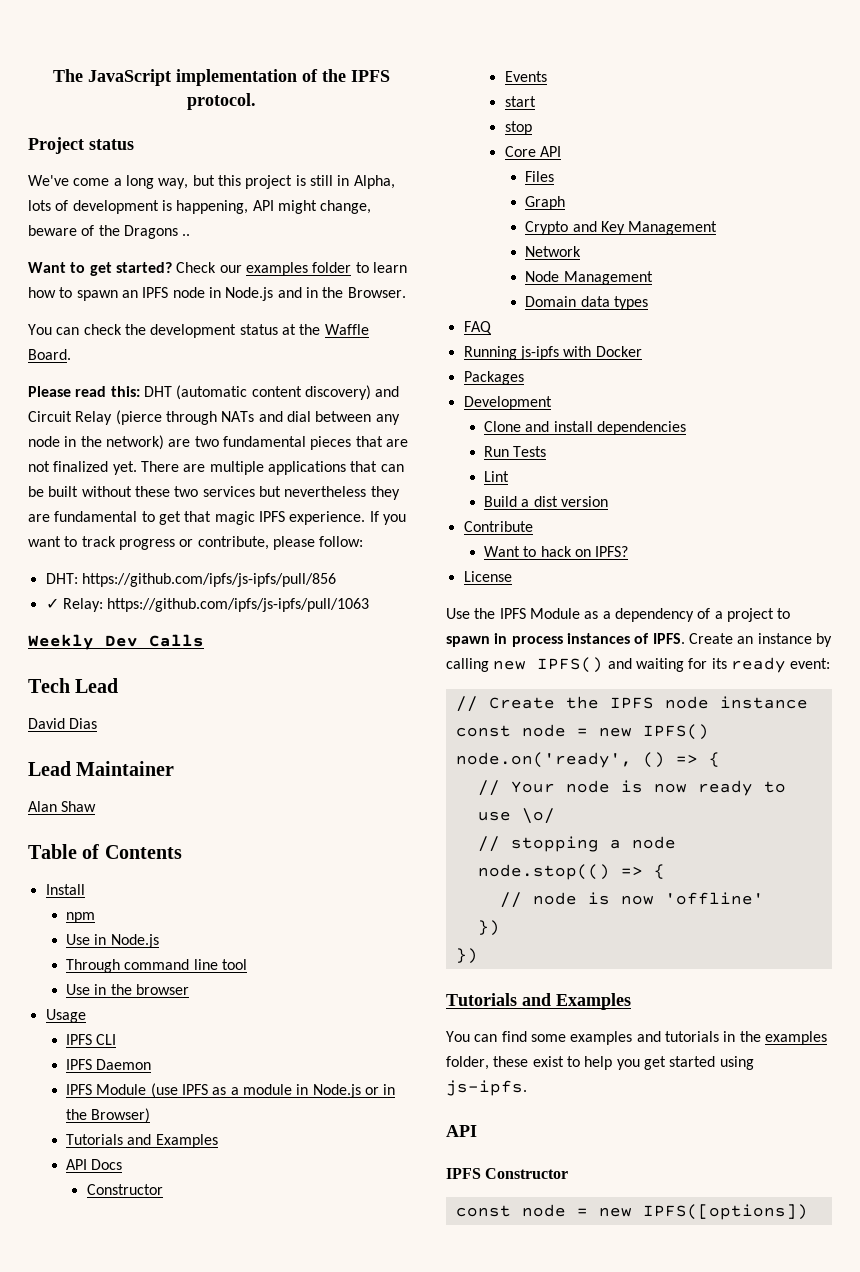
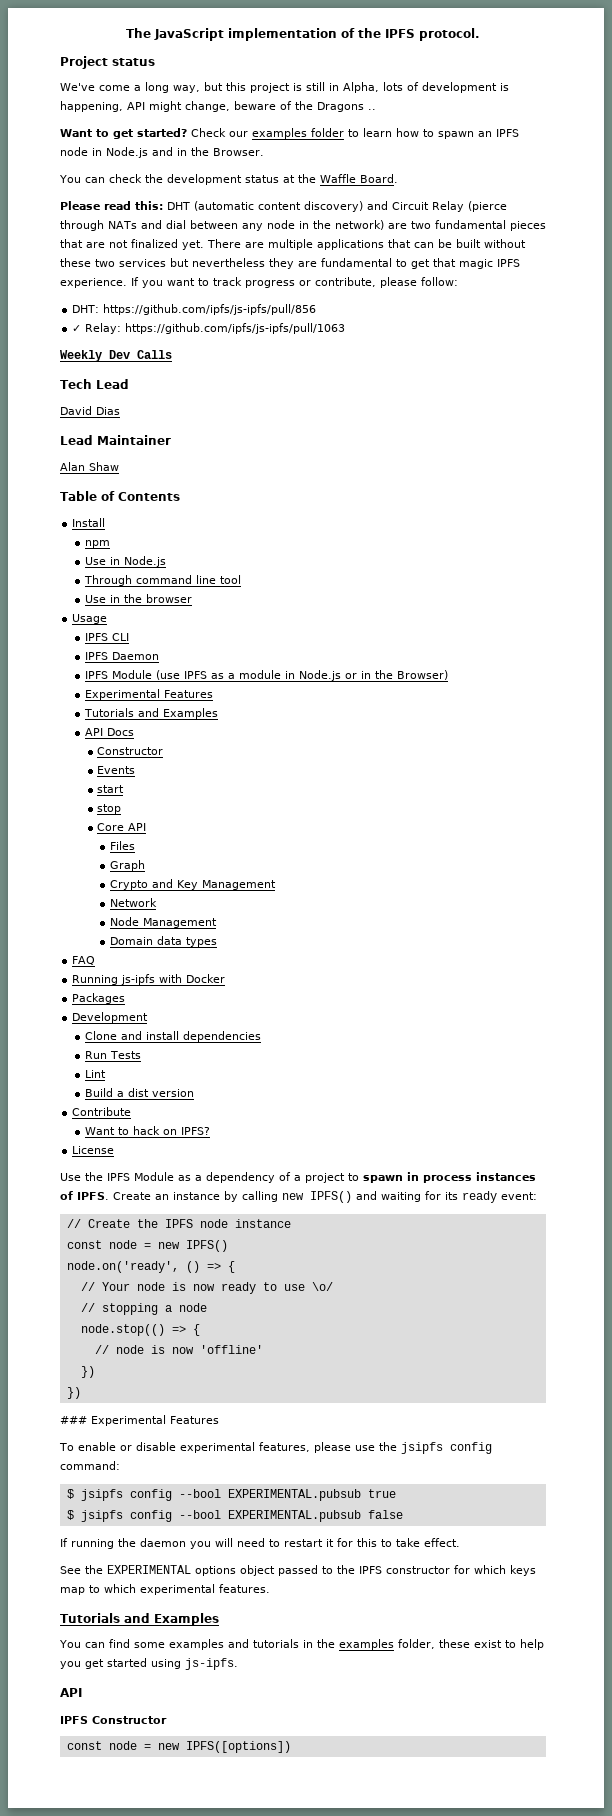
(151, 1115) none -> [84,689,213,700] // Experimental Features
(478, 956) none -> [60,1415,219,1426] [59,1442,492,1454] [60,1461,120,1470] [66,1489,396,1501] [66,1510,403,1522] [60,1538,460,1549] [60,1565,536,1576] [60,1584,270,1595] // ### Experimental Features // To enable or disable experimental features, please use the jsipfs config command: // $ jsipfs config --bool EXPERIMENTAL.pubsub true // $ jsipfs config --bool EXPERIMENTAL.pubsub false // If running the daemon you will need to restart it for this to take effect. // See the EXPERIMENTAL options object passed to the IPFS constructor for which keys map to which experimental features.

